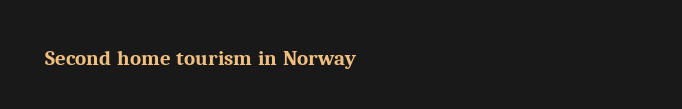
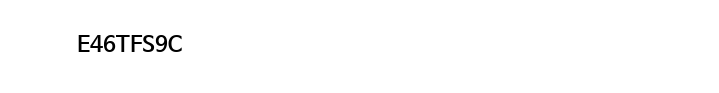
[45,50,356,69] Second home tourism in Norway -> [77,35,182,52] E46TFS9C

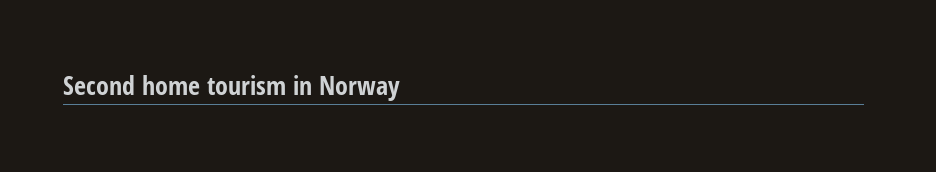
[77,35,182,52] E46TFS9C -> [63,75,400,101] Second home tourism in Norway

